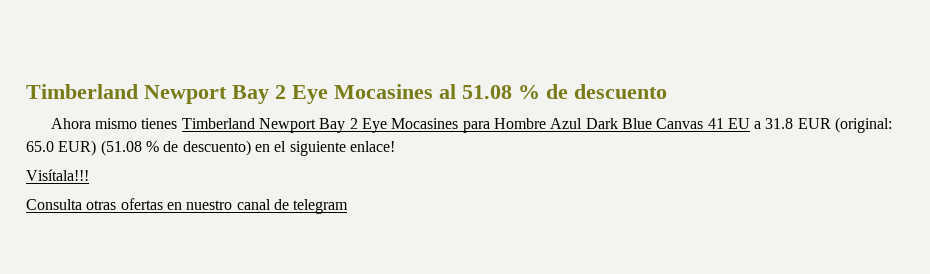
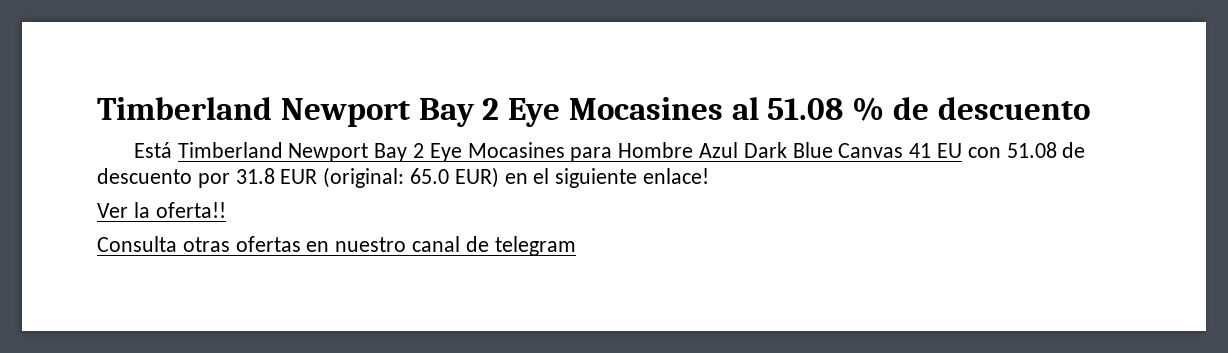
[50,118,178,129] Ahora mismo tienes -> [133,142,172,158] Está
[754,121,762,129] a -> [967,142,1086,158] [97,168,230,188] con 51.08 de descuento por
[100,140,251,156] (51.08 % de descuento) -> (499, 177) none
[26,169,89,181] Visítala!!! -> [97,202,226,218] Ver la oferta!!

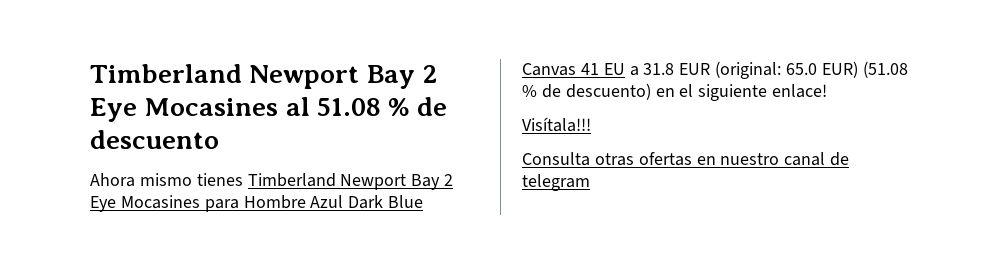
[133,142,172,158] Está -> [90,173,243,187] Ahora mismo tienes
[967,142,1086,158] [97,168,230,188] con 51.08 de descuento por -> [629,66,639,76] a
(499, 177) none -> [862,61,908,78] [522,83,651,100] (51.08 % de descuento)
[97,202,226,218] Ver la oferta!! -> [522,117,591,132] Visítala!!!

